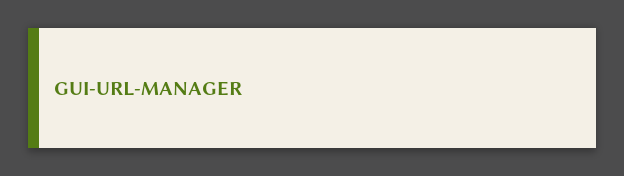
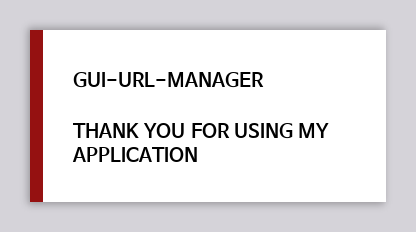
(242, 88) none -> [73,123,330,139] [72,147,198,162] // THANK YOU FOR USING MY APPLICATION

